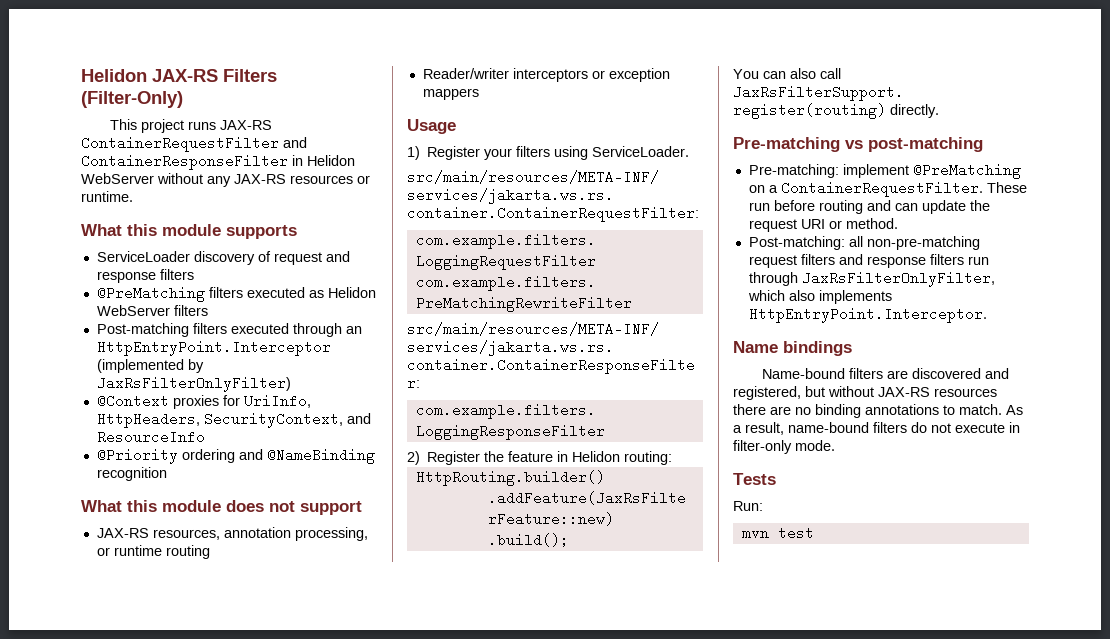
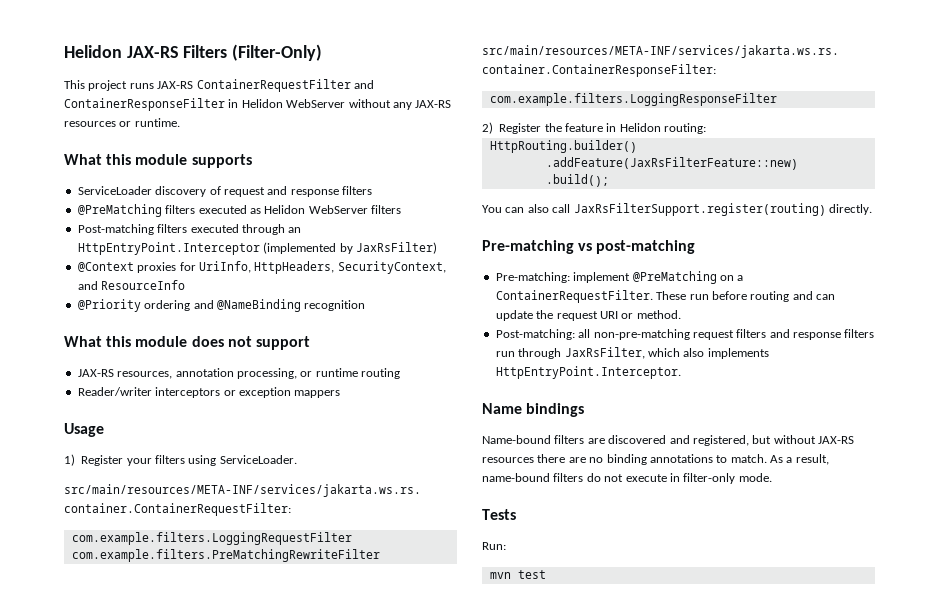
[96,376,291,392] JaxRsFilterOnlyFilter) -> [355,242,437,254] JaxRsFilter)
[801,271,995,287] JaxRsFilterOnlyFilter, -> [564,347,645,359] JaxRsFilter,

